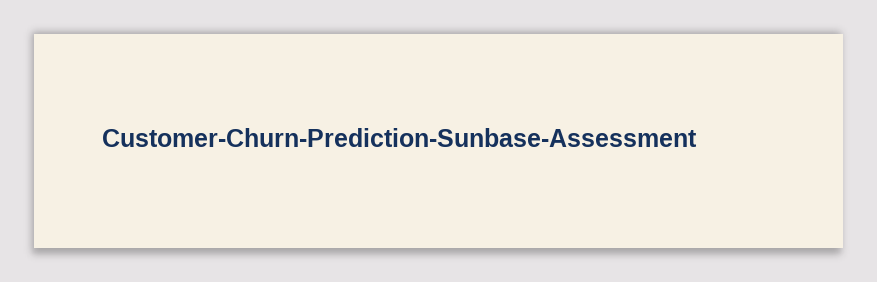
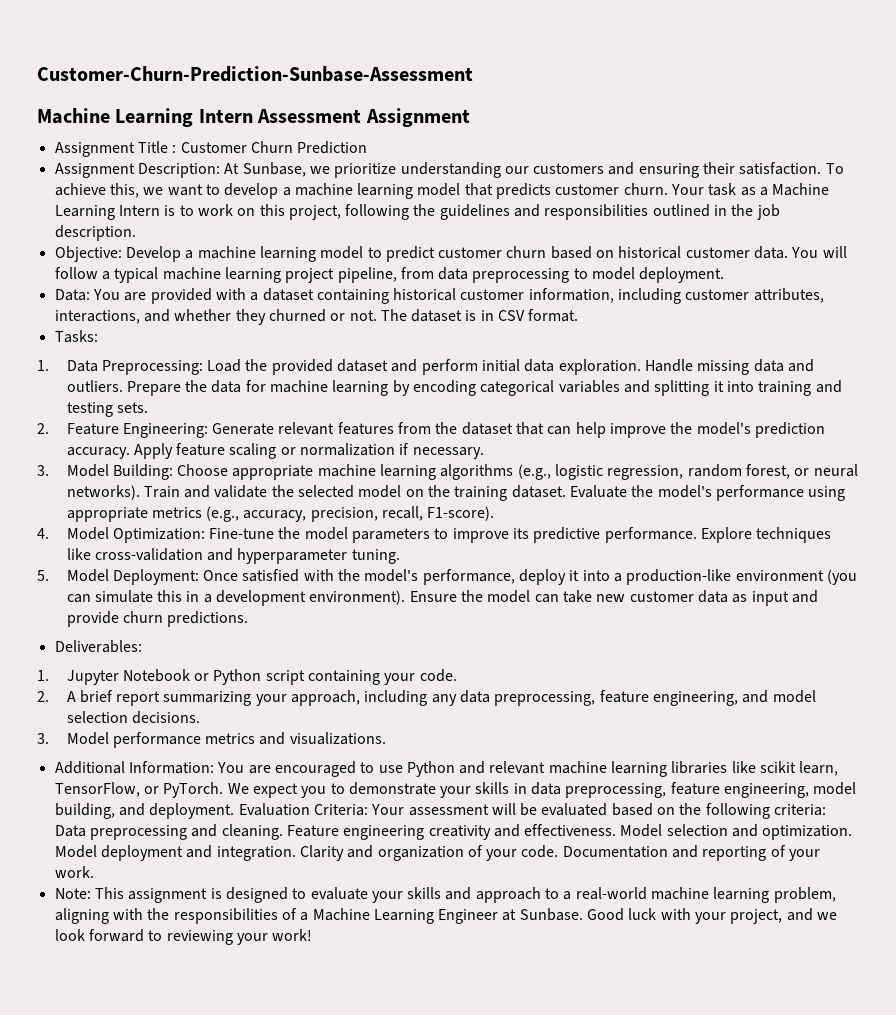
(697, 137) none -> [37,108,470,127] [54,141,368,157] [54,162,844,178] [54,183,830,199] [54,204,780,220] [54,225,136,241] [54,246,847,262] [54,267,725,283] [54,288,824,304] [54,309,579,325] [54,330,98,343] [37,359,814,375] [66,380,842,396] [66,402,148,417] [37,422,825,438] [66,443,484,459] [37,464,858,480] [66,485,846,501] [66,506,495,522] [37,527,832,543] [66,548,400,564] [37,569,857,585] [66,590,818,606] [66,611,249,627] [54,640,142,653] [37,669,457,685] [37,690,816,706] [66,711,200,724] [37,732,386,748] [54,761,839,777] [54,782,857,798] [54,803,827,819] [54,824,853,840] [54,845,821,861] [54,866,94,878] [54,887,836,903] [54,908,838,924] [54,929,313,945] // Machine Learning Intern Assessment Assignment // Assignment Title : Customer Churn Prediction // Assignment Description: At Sunbase, we prioritize understanding our customers and ensuring their satisfaction. To achieve this, we want to develop a machine learning model that predicts customer churn. Your task as a Machine Learning Intern is to work on this project, following the guidelines and responsibilities outlined in the job description. // Objective: Develop a machine learning model to predict customer churn based on historical customer data. You will follow a typical machine learning project pipeline, from data preprocessing to model deployment. // Data: You are provided with a dataset containing historical customer information, including customer attributes, interactions, and whether they churned or not. The dataset is in CSV format. // Tasks: // 1. Data Preprocessing: Load the provided dataset and perform initial data exploration. Handle missing data and outliers. Prepare the data for machine learning by encoding categorical variables and splitting it into training and testing sets. // 2. Feature Engineering: Generate relevant features from the dataset that can help improve the model's prediction accuracy. Apply feature scaling or normalization if necessary. // 3. Model Building: Choose appropriate machine learning algorithms (e.g., logistic regression, random forest, or neural networks). Train and validate the selected model on the training dataset. Evaluate the model's performance using appropriate metrics (e.g., accuracy, precision, recall, F1-score). // 4. Model Optimization: Fine-tune the model parameters to improve its predictive performance. Explore techniques like cross-validation and hyperparameter tuning. // 5. Model Deployment: Once satisfied with the model's performance, deploy it into a production-like environment (you can simulate this in a development environment). Ensure the model can take new customer data as input and provide churn predictions. // Deliverables: // 1. Jupyter Notebook or Python script containing your code. // 2. A brief report summarizing your approach, including any data preprocessing, feature engineering, and model selection decisions. // 3. Model performance metrics and visualizations. // Additional Information: You are encouraged to use Python and relevant machine learning libraries like scikit learn, TensorFlow, or PyTorch. We expect you to demonstrate your skills in data preprocessing, feature engineering, model building, and deployment. Evaluation Criteria: Your assessment will be evaluated based on the following criteria: Data preprocessing and cleaning. Feature engineering creativity and effectiveness. Model selection and optimization. Model deployment and integration. Clarity and organization of your code. Documentation and reporting of your work. // Note: This assignment is designed to evaluate your skills and approach to a real-world machine learning problem, aligning with the responsibilities of a Machine Learning Engineer at Sunbase. Good luck with your project, and we look forward to reviewing your work!

